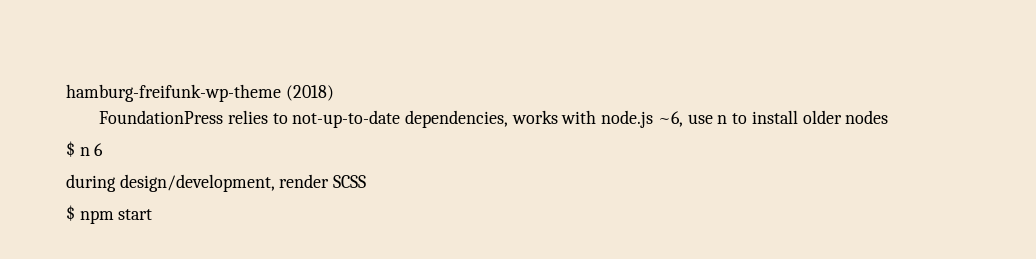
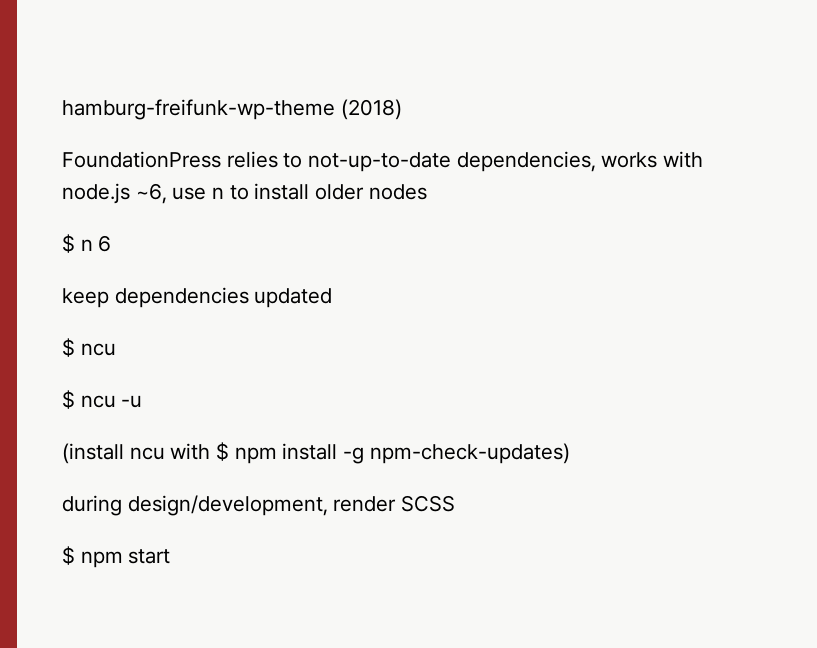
(104, 149) none -> [62,287,333,308] [62,338,116,357] [62,390,143,409] [62,442,570,464] // keep dependencies updated // $ ncu // $ ncu -u // (install ncu with $ npm install -g npm-check-updates)

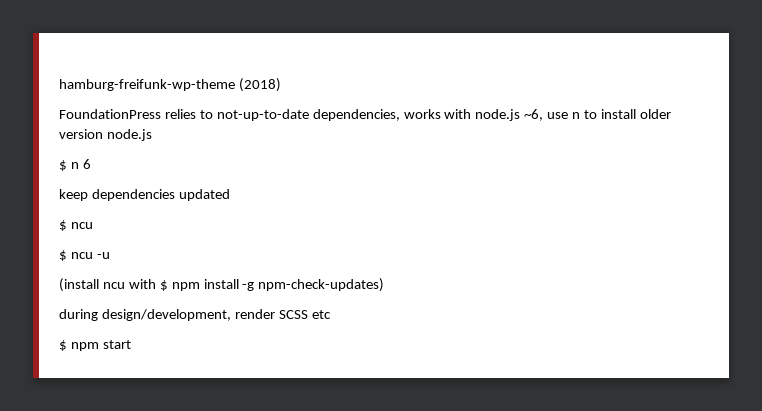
[368,184,427,200] nodes -> [59,129,152,141] version node.js
(456, 503) none -> [311,310,331,319] etc

